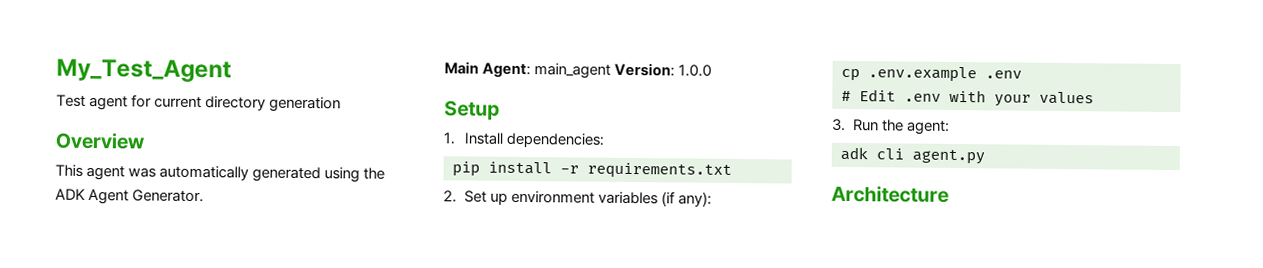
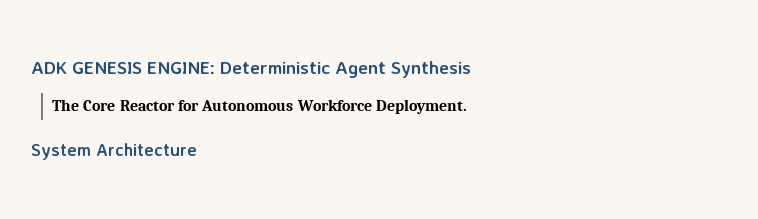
[56,58,232,83] [56,94,342,113] [55,132,145,150] [55,164,386,183] [55,188,205,205] [444,61,713,79] [444,100,500,120] [443,132,606,148] [452,161,732,179] [443,190,713,207] [841,66,1022,83] [841,89,1094,107] [832,118,951,135] [840,146,985,165] My_Test_Agent // Test agent for current directory generation // Overview // This agent was automatically generated using the ADK Agent Generator. // Main Agent: main_agent Version: 1.0.0 // Setup // 1. Install dependencies: // pip install -r requirements.txt // 2. Set up environment variables (if any): // cp .env.example .env // # Edit .env with your values // 3. Run the agent: // adk cli agent.py // -> [31,61,471,78] [51,99,467,114] [31,144,91,160] ADK GENESIS ENGINE: Deterministic Agent Synthesis // The Core Reactor for Autonomous Workforce Deployment. // System

